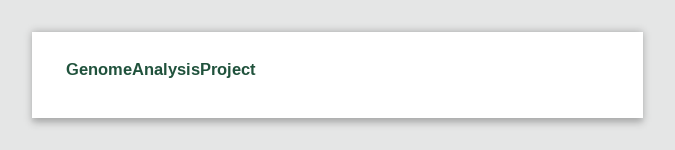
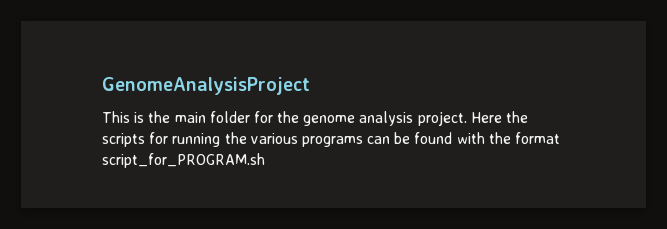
(256, 70) none -> [102,111,529,126] [102,132,561,147] [102,153,265,168] // This is the main folder for the genome analysis project. Here the scripts for running the various programs can be found with the format script_for_PROGRAM.sh

